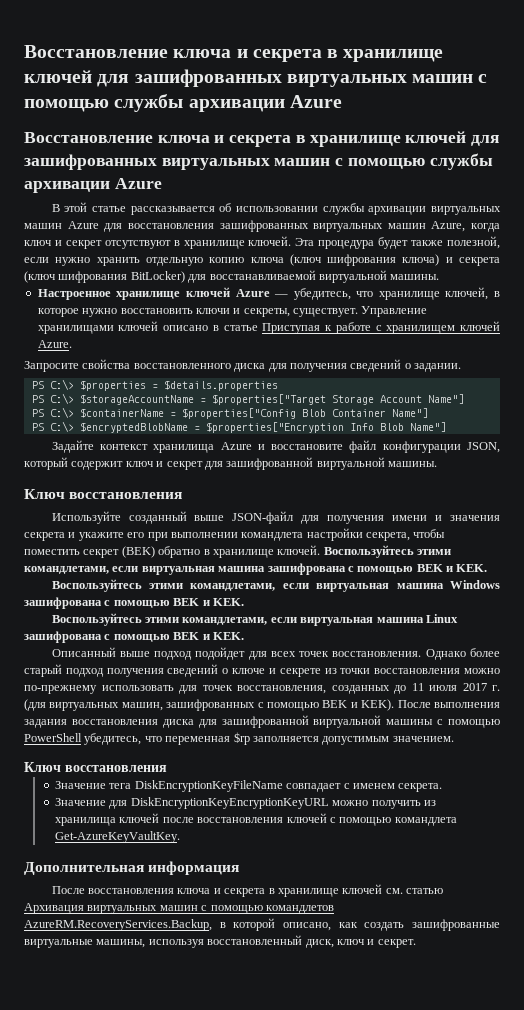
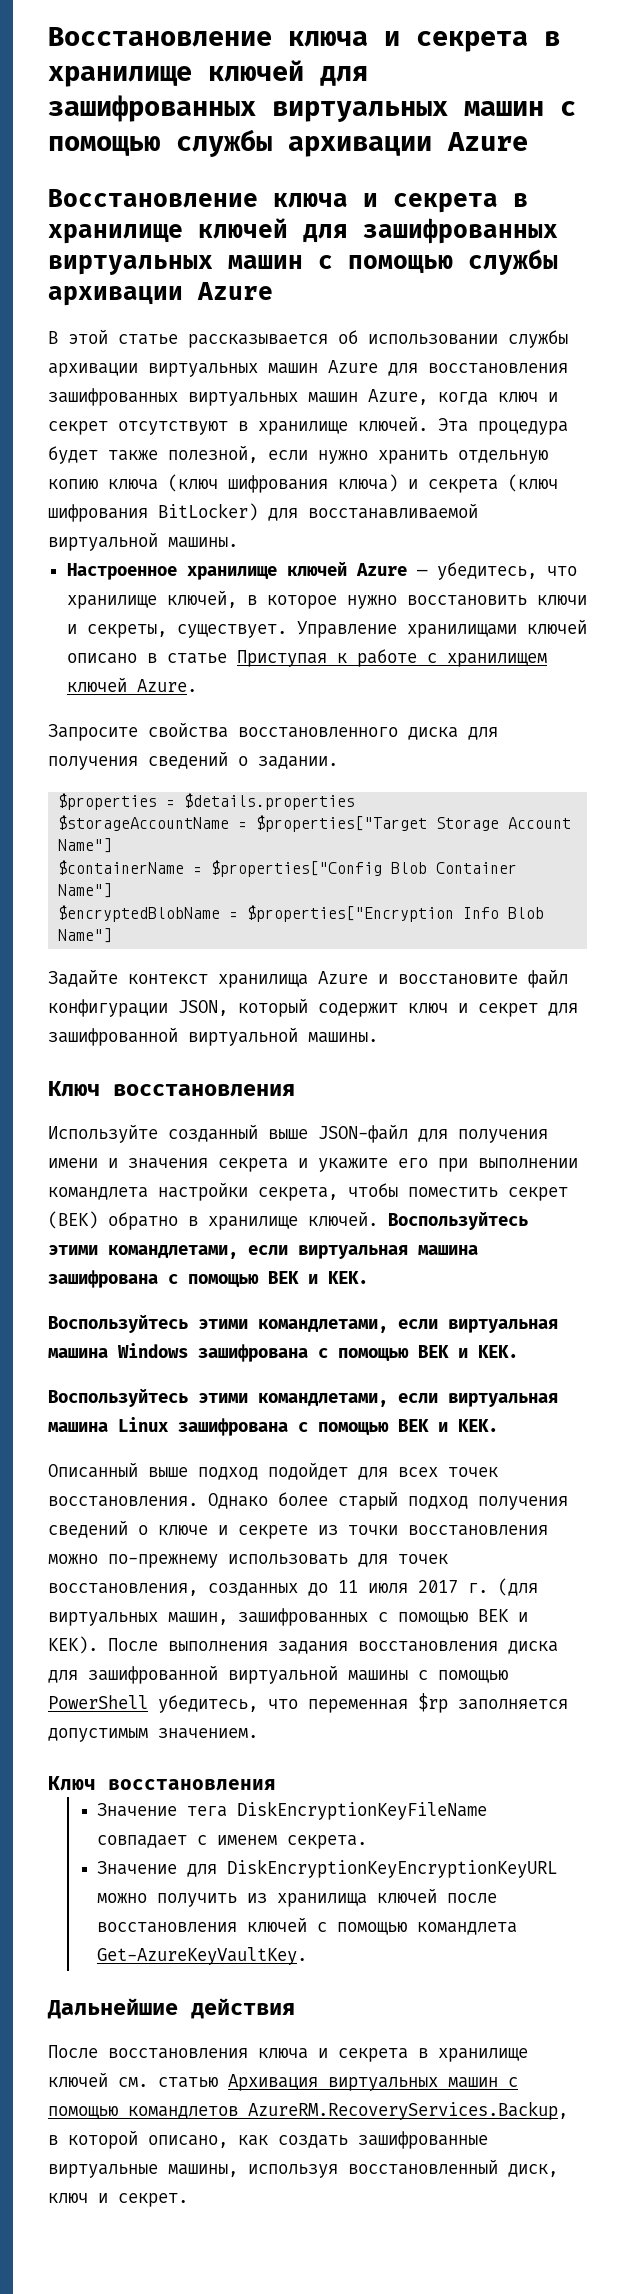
[31,379,74,390] PS C:\> -> (338, 762) none
[31,393,74,404] PS C:\> -> (356, 801) none
[31,407,74,418] PS C:\> -> (113, 845) none
[31,421,74,432] PS C:\> -> (113, 890) none
[24,861,240,875] Дополнительная информация -> [47,1998,295,2019] Дальнейшие действия

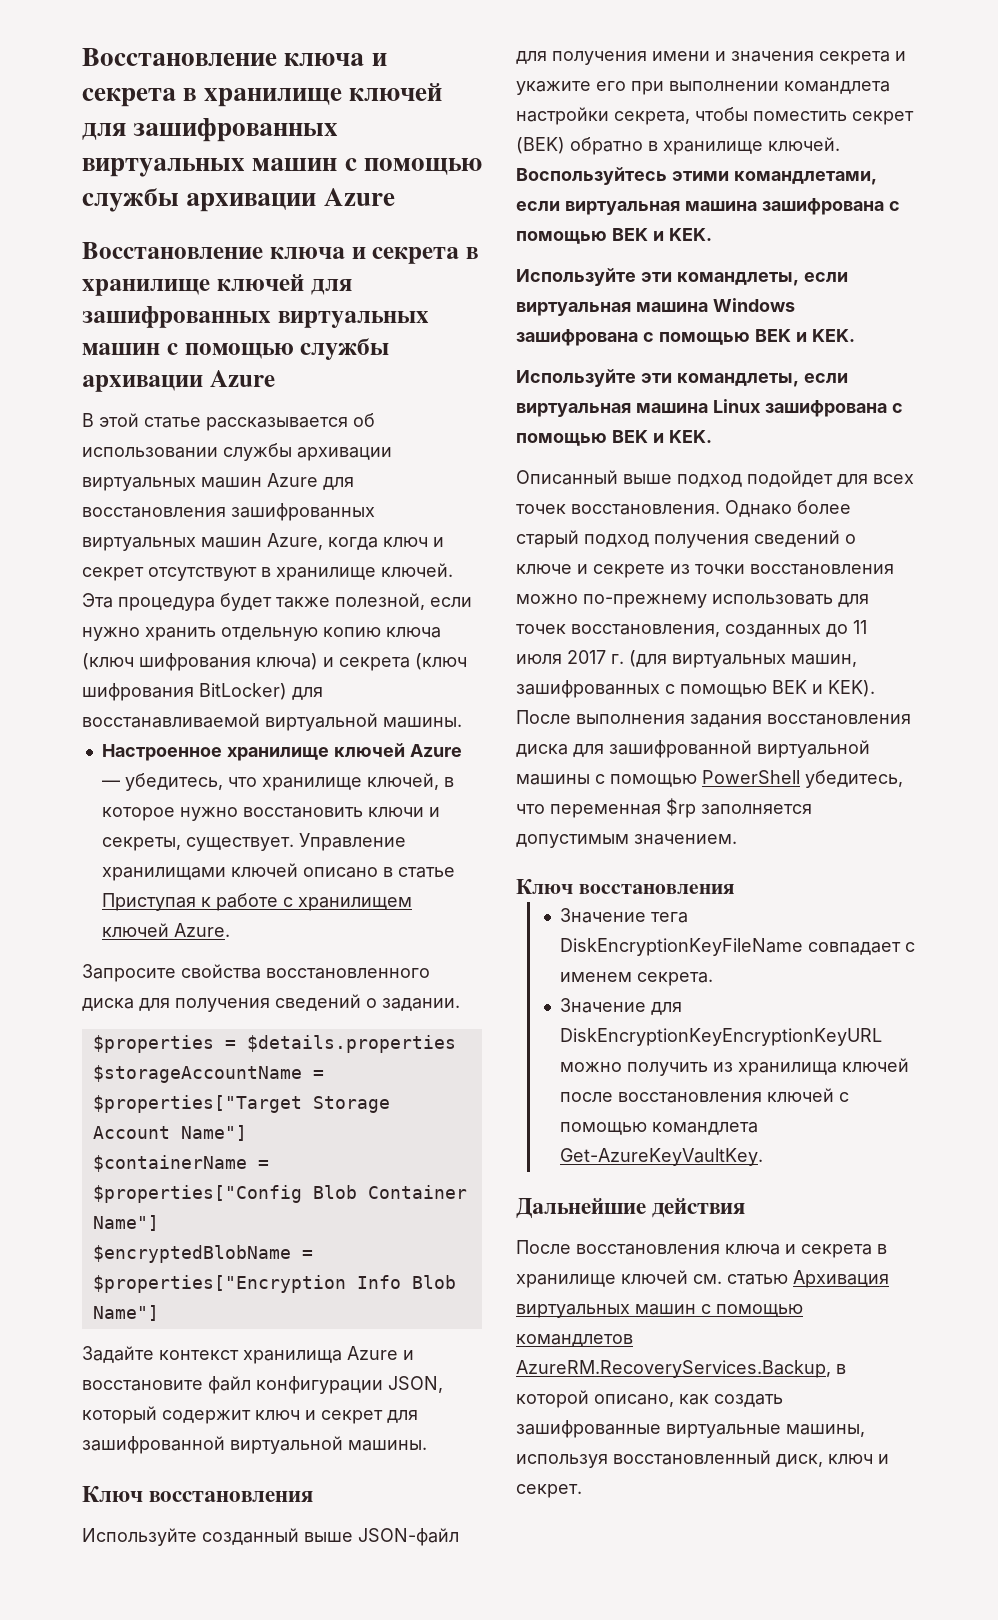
[48,1314,388,1333] Воспользуйтесь этими командлетами, -> [516,268,799,286] Используйте эти командлеты,
[48,1388,388,1407] Воспользуйтесь этими командлетами, -> [516,369,799,387] Используйте эти командлеты,

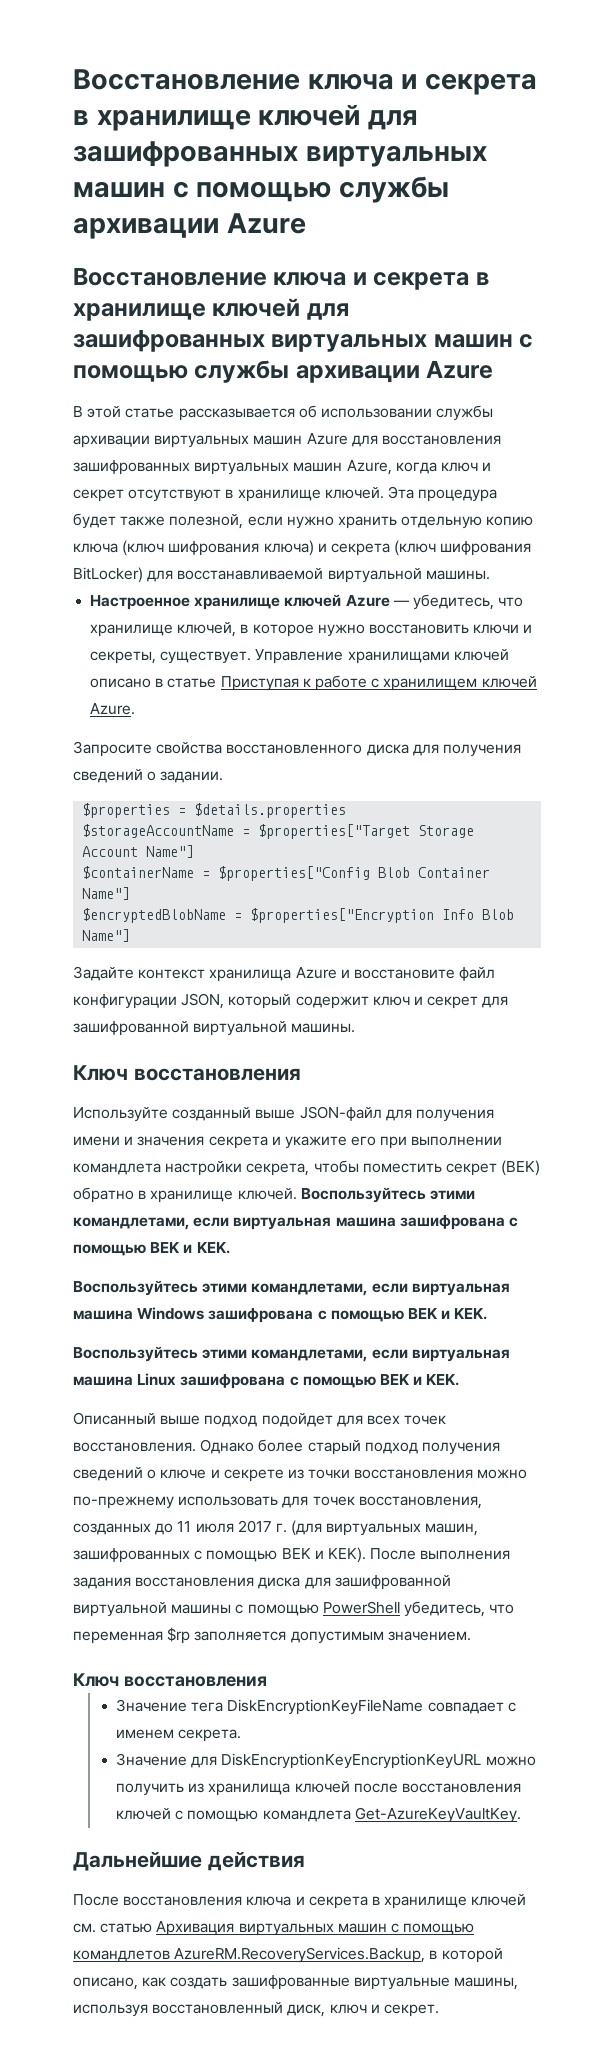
[516,268,799,286] Используйте эти командлеты, -> [73,1280,368,1296] Воспользуйтесь этими командлетами,
[516,369,799,387] Используйте эти командлеты, -> [73,1346,368,1362] Воспользуйтесь этими командлетами,

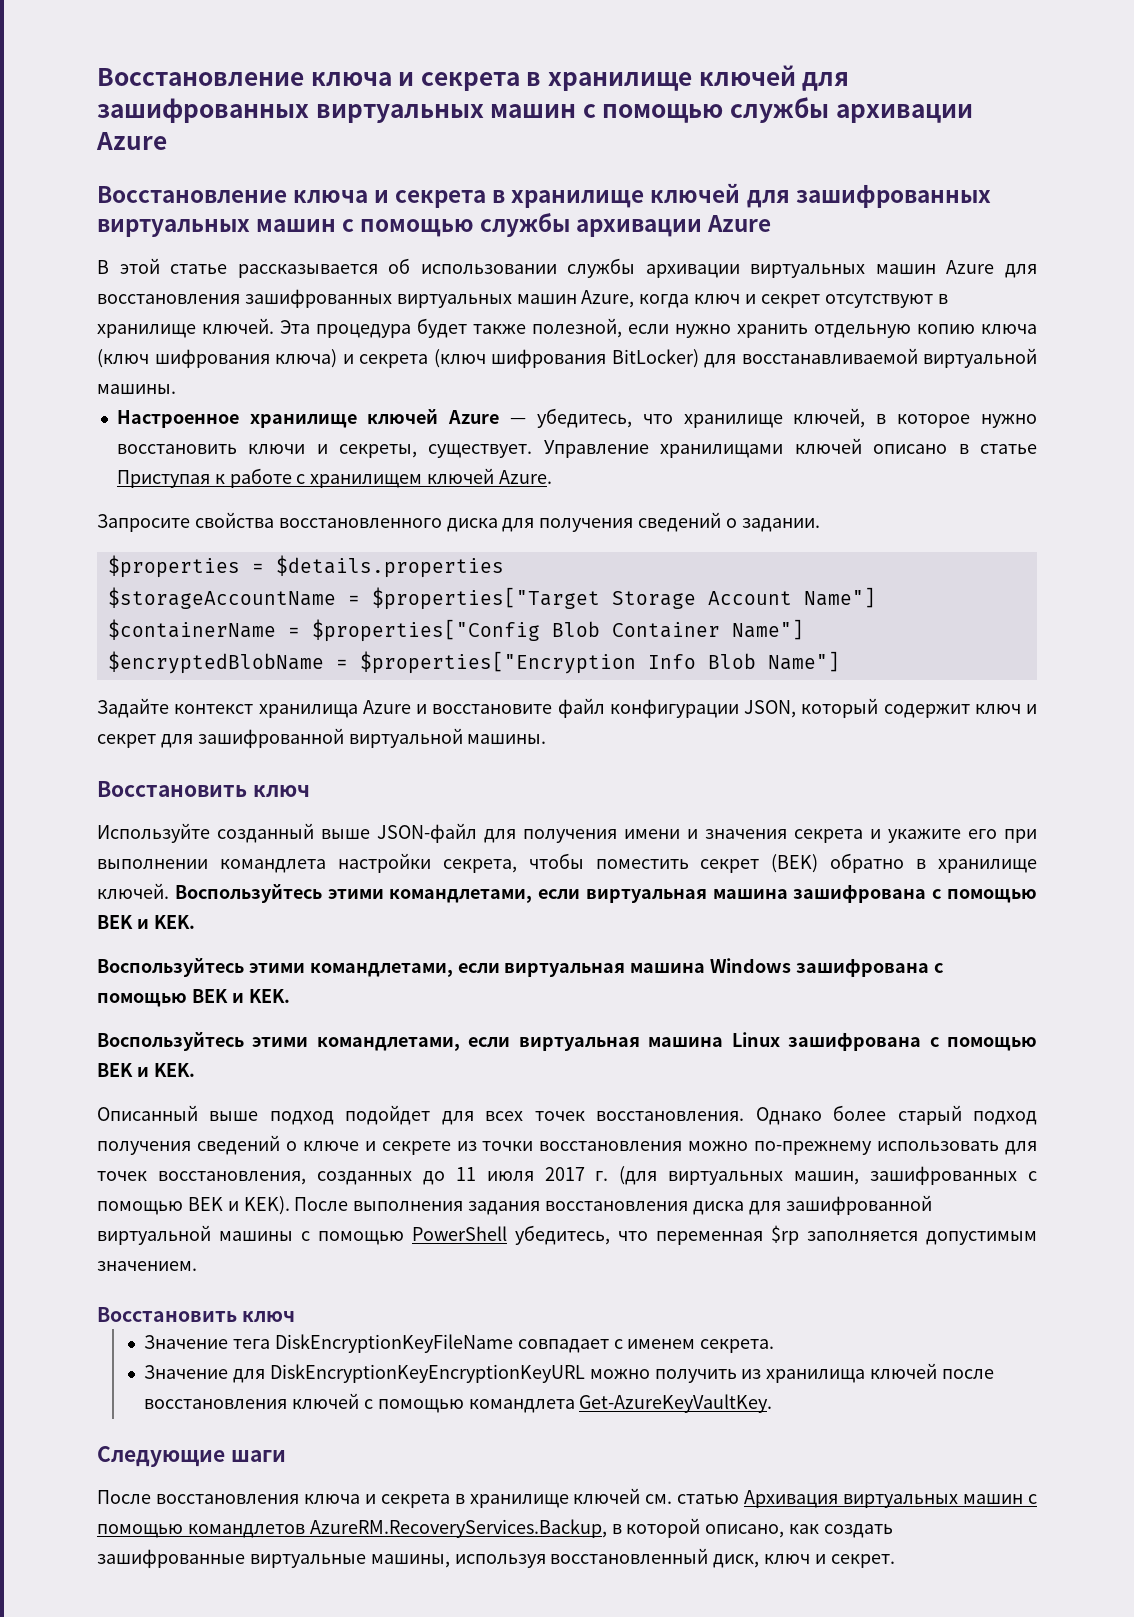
[73,1065,301,1081] Ключ восстановления -> [97,781,310,797] Восстановить ключ
[73,1673,267,1687] Ключ восстановления -> [97,1307,296,1322] Восстановить ключ
[73,1852,305,1871] Дальнейшие действия -> [97,1446,286,1467] Следующие шаги

